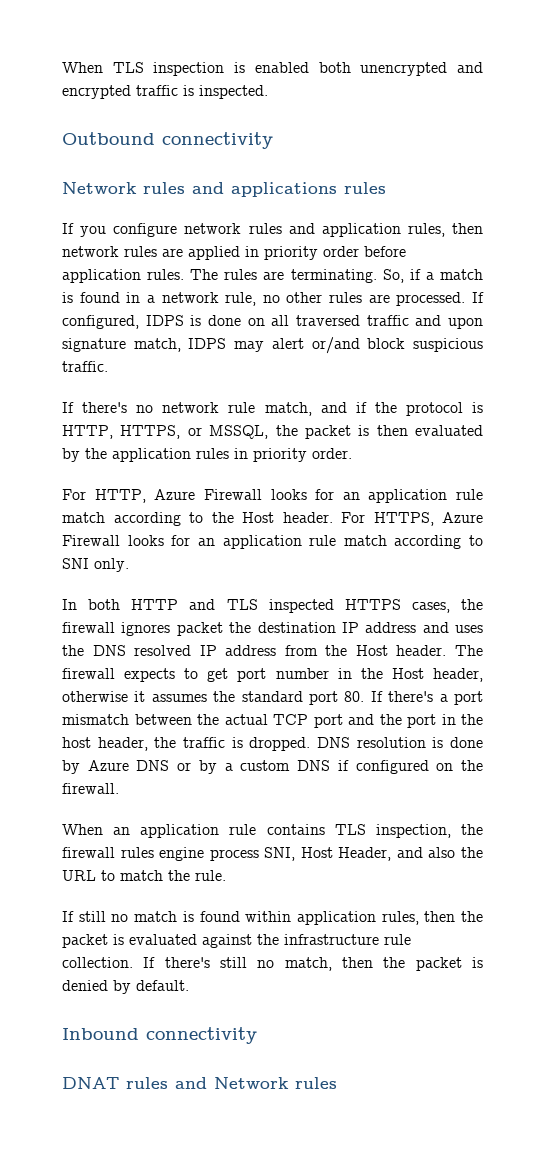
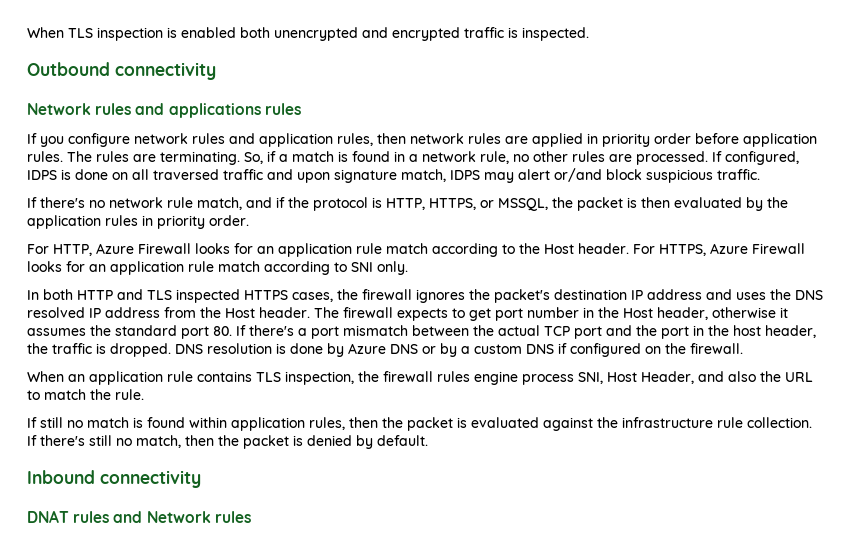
[176,622,252,636] packet the -> [469,289,550,303] the packet's

